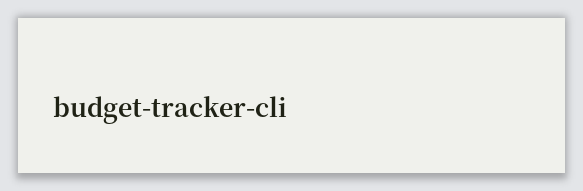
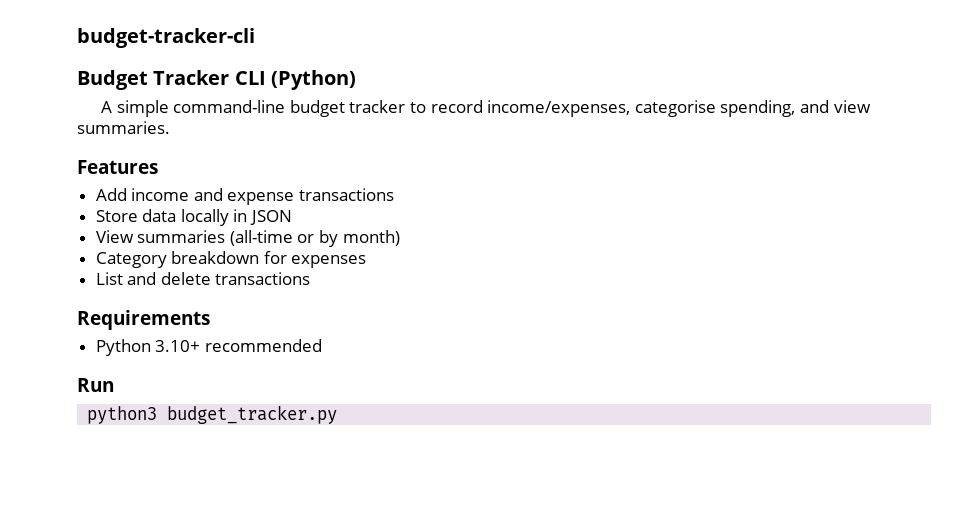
(287, 110) none -> [77,70,356,90] [101,100,871,117] [77,121,170,134] [77,160,158,174] [95,188,395,205] [95,209,293,226] [95,230,400,247] [95,251,367,268] [95,272,311,285] [77,310,210,330] [95,339,322,356] [77,378,114,392] [87,405,338,424] // Budget Tracker CLI (Python) // A simple command-line budget tracker to record income/expenses, categorise spending, and view summaries. // Features // Add income and expense transactions // Store data locally in JSON // View summaries (all-time or by month) // Category breakdown for expenses // List and delete transactions // Requirements // Python 3.10+ recommended // Run // python3 budget_tracker.py

